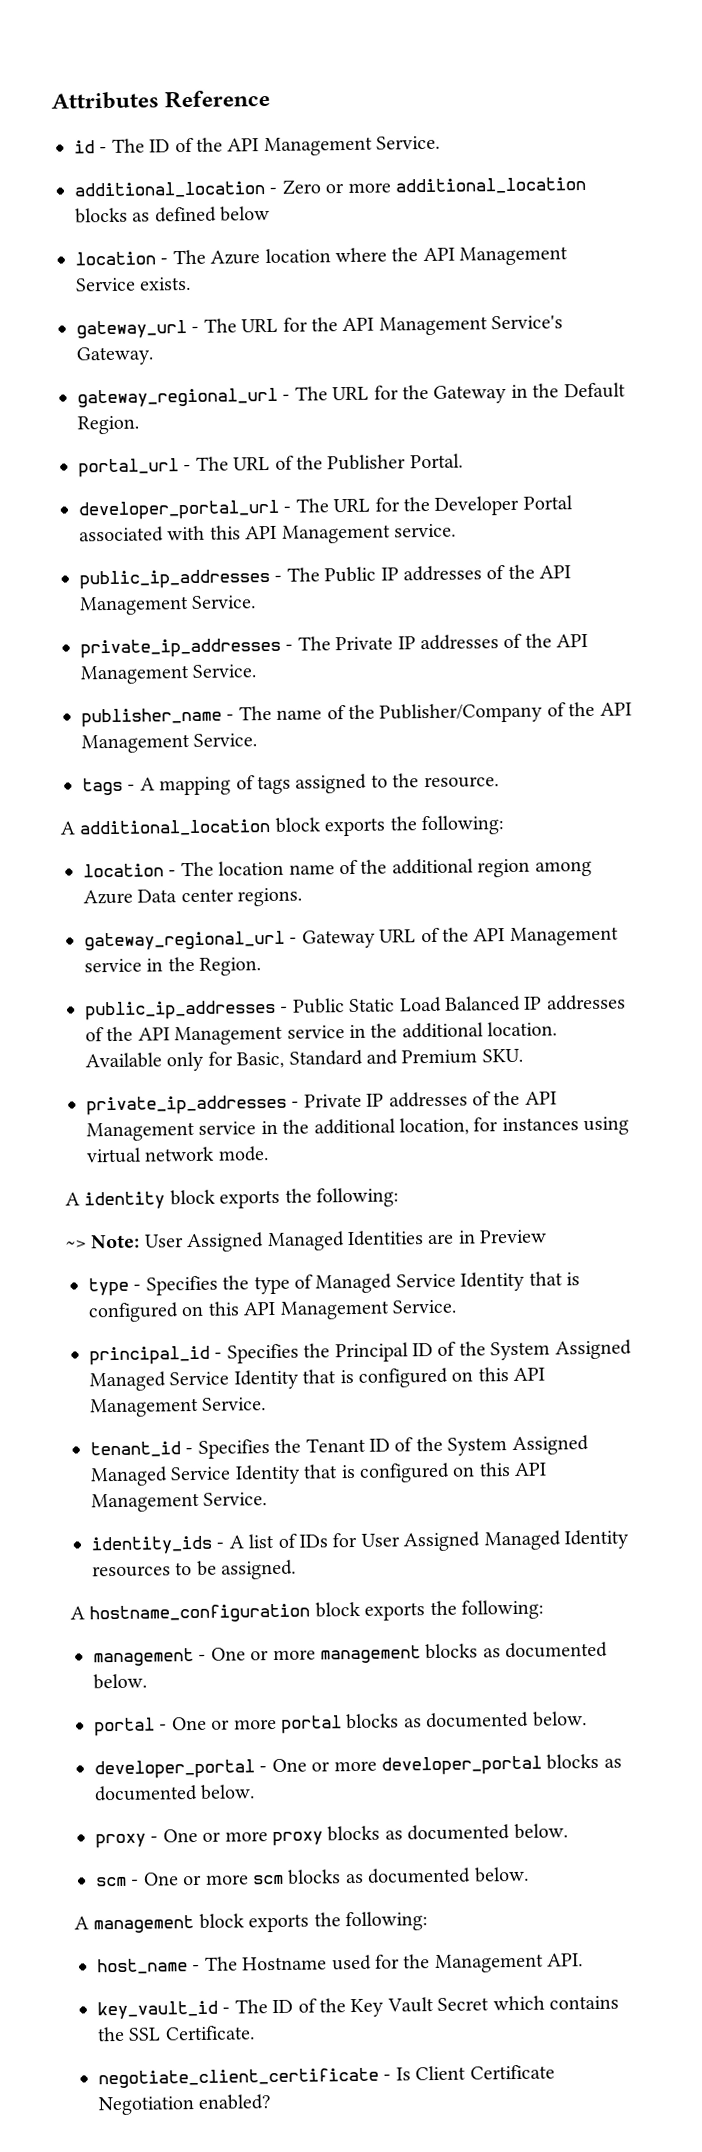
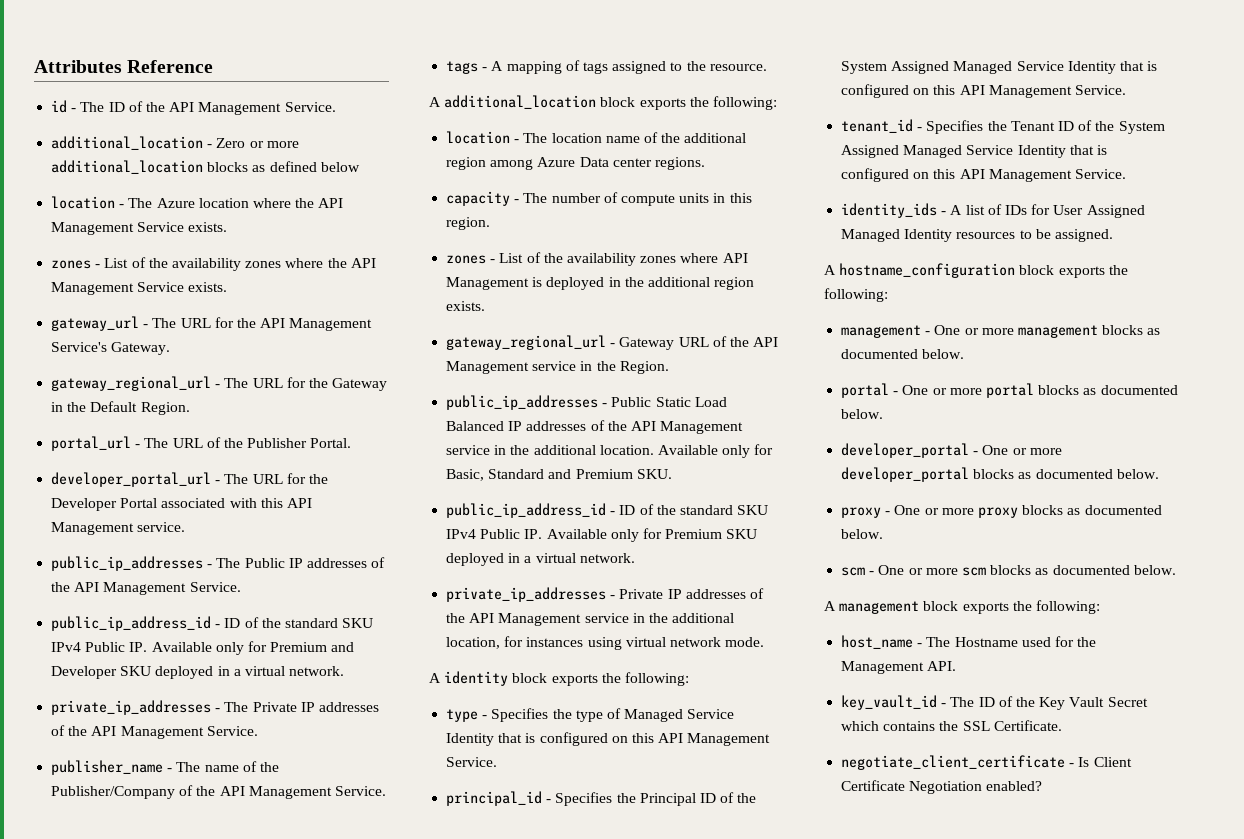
(192, 283) none -> [51,257,376,271] [51,282,228,295] // zones - List of the availability zones where the API Management Service exists.
(257, 602) none -> [51,616,374,631] [51,641,355,655] [51,666,345,679] // public_ip_address_id - ID of the standard SKU IPv4 Public IP. Available only for Premium and Developer SKU deployed in a virtual network.
(303, 897) none -> [446,191,752,206] [446,217,491,230] [446,252,748,266] [446,277,755,290] [446,301,486,311] // capacity - The number of compute units in this region. // zones - List of the availability zones where API Management is deployed in the additional region exists.
(523, 1055) none -> [446,503,769,518] [446,528,758,542] [446,553,635,566] // public_ip_address_id - ID of the standard SKU IPv4 Public IP. Available only for Premium SKU deployed in a virtual network.
[66,1229,548,1253] // ~> Note: User Assigned Managed Identities are in Preview -> (689, 679) none

